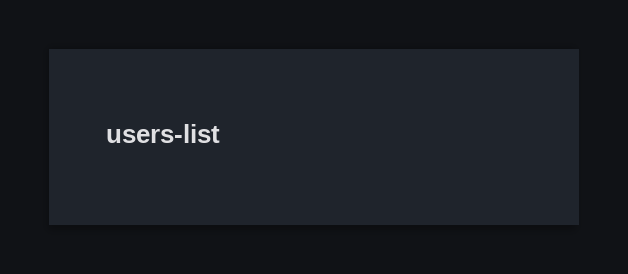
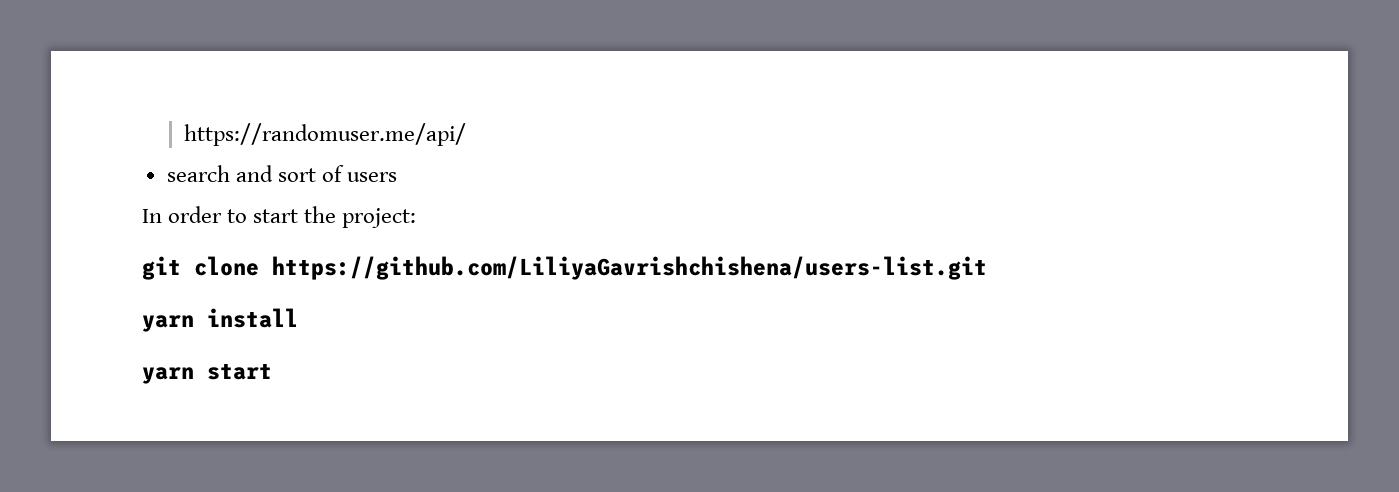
[106,124,220,143] users-list -> [184,123,467,146] [166,165,398,182] [142,206,417,228] [142,256,987,280] [142,308,298,332] [142,364,272,384] https://randomuser.me/api/ // search and sort of users // In order to start the project: // git clone https://github.com/LiliyaGavrishchishena/users-list.git // yarn install // yarn start

